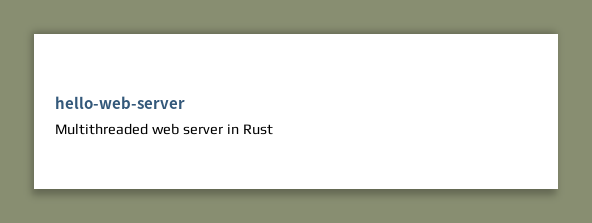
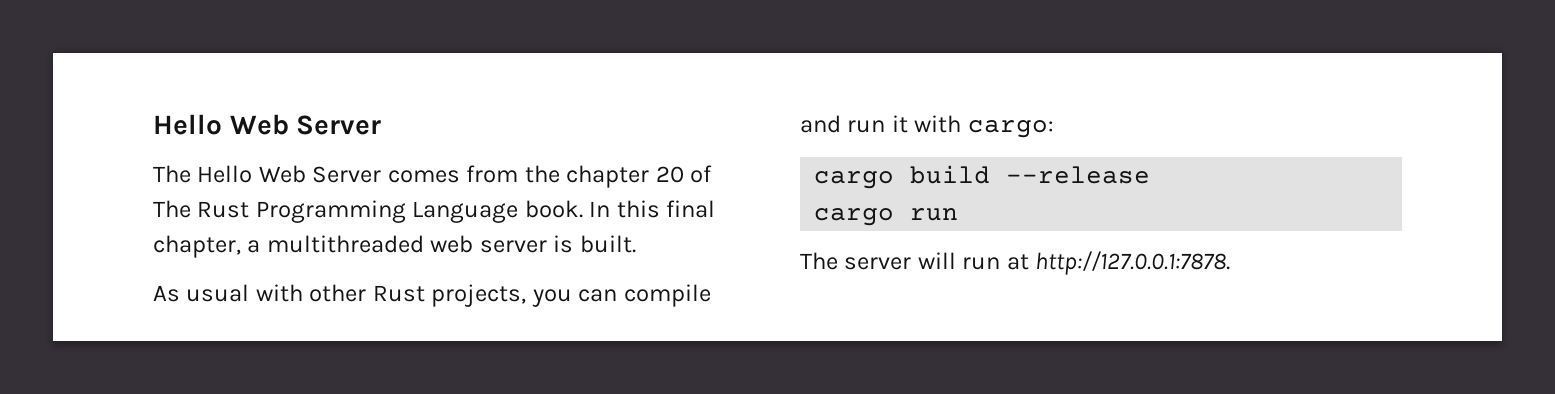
[55,96,185,109] [55,123,273,135] hello-web-server // Multithreaded web server in Rust -> [153,114,382,135] [153,165,713,188] [153,200,716,223] [153,235,636,258] [153,284,711,307] [800,115,1054,138] [814,165,1151,189] [814,208,959,226] [800,251,1231,275] Hello Web Server // The Hello Web Server comes from the chapter 20 of The Rust Programming Language book. In this final chapter, a multithreaded web server is built. // As usual with other Rust projects, you can compile and run it with cargo: // cargo build --release // cargo run // The server will run at http://127.0.0.1:7878.

